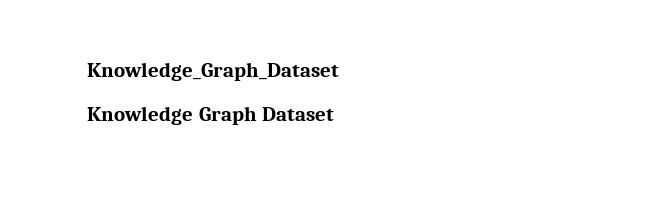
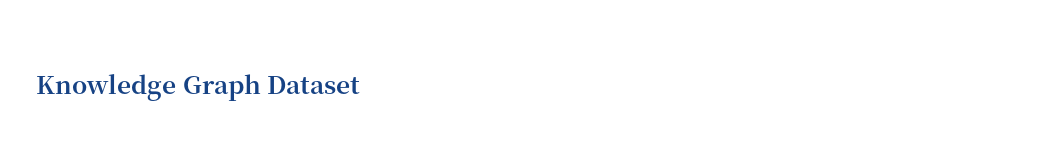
[87,62,339,81] Knowledge_Graph_Dataset // -> (36, 87) none

